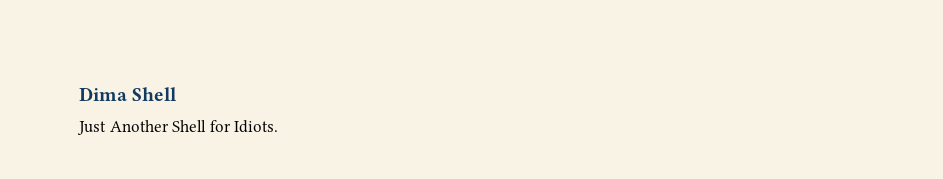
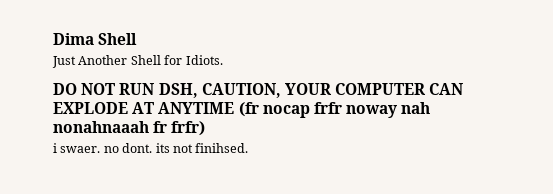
(279, 126) none -> [53,83,464,98] [53,102,431,118] [53,121,206,136] [53,143,249,153] // DO NOT RUN DSH, CAUTION, YOUR COMPUTER CAN EXPLODE AT ANYTIME (fr nocap frfr noway nah nonahnaaah fr frfr) // i swaer. no dont. its not finihsed.

